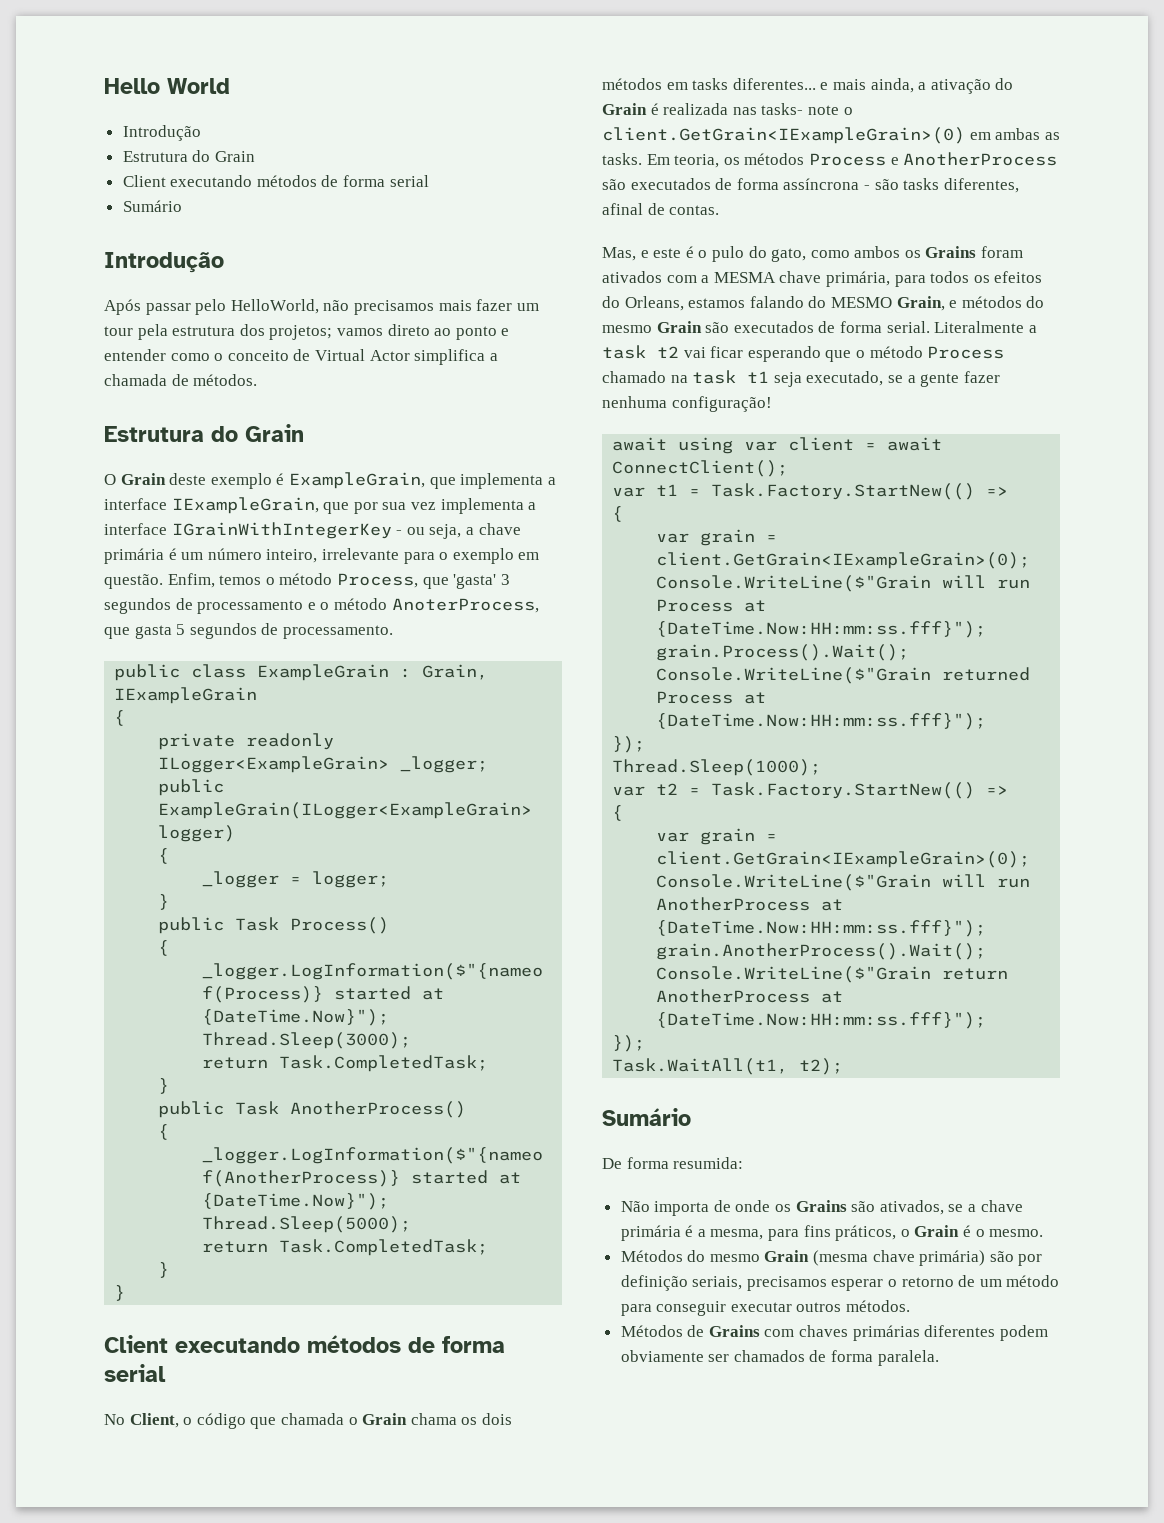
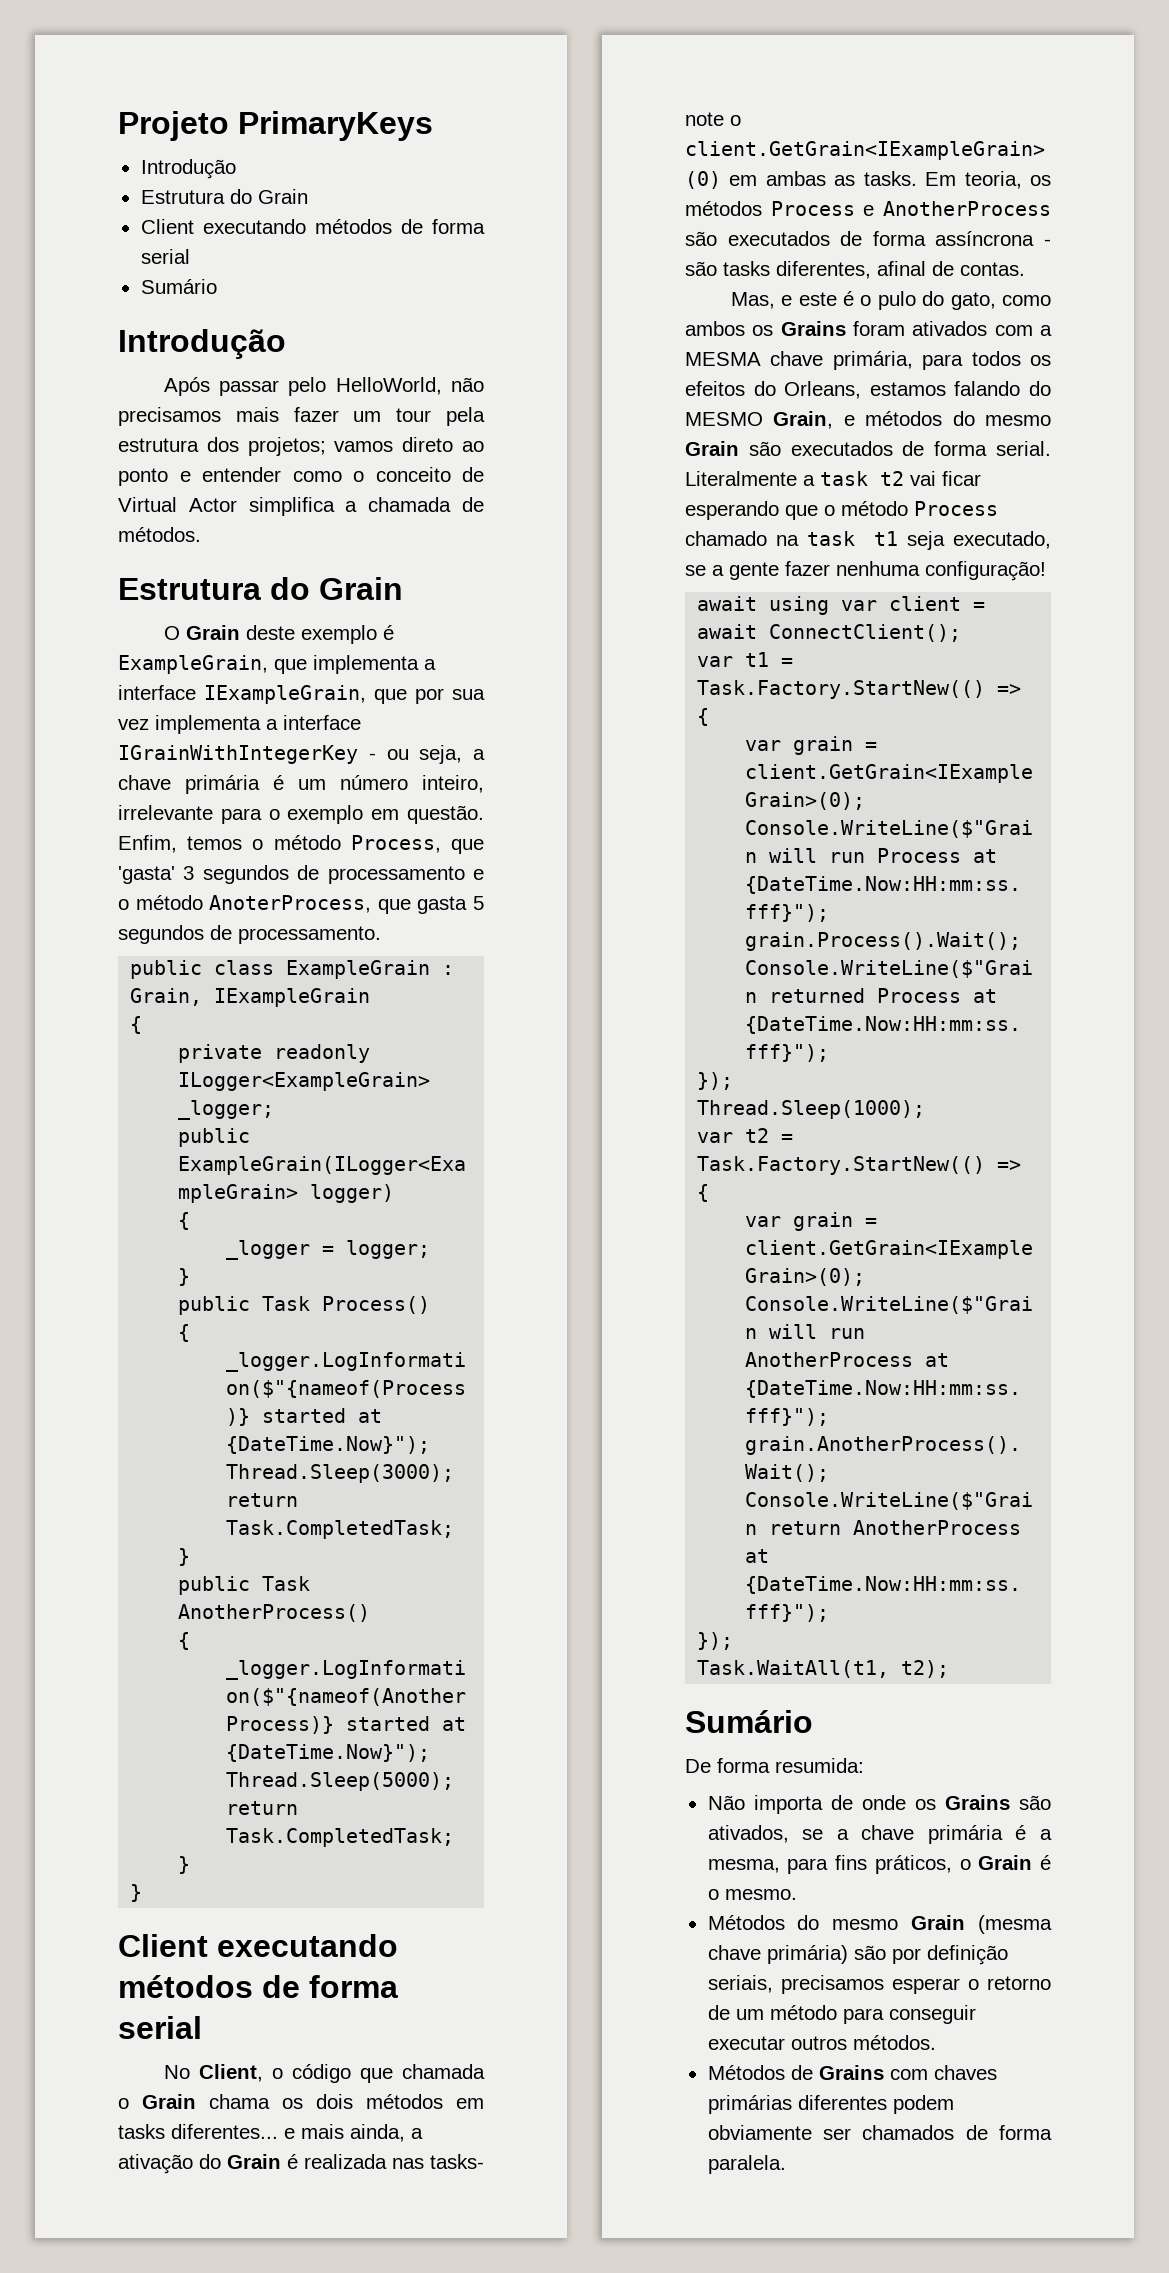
[104,78,230,94] Hello World -> [118,111,433,141] Projeto PrimaryKeys

